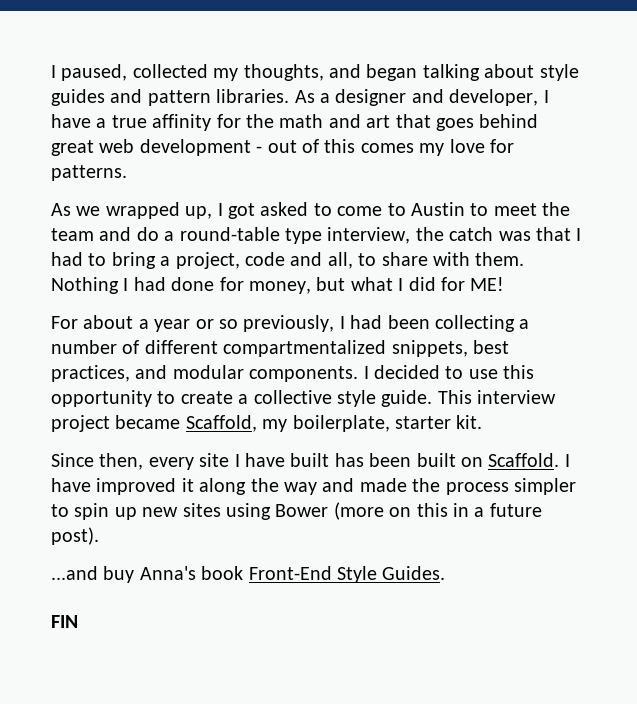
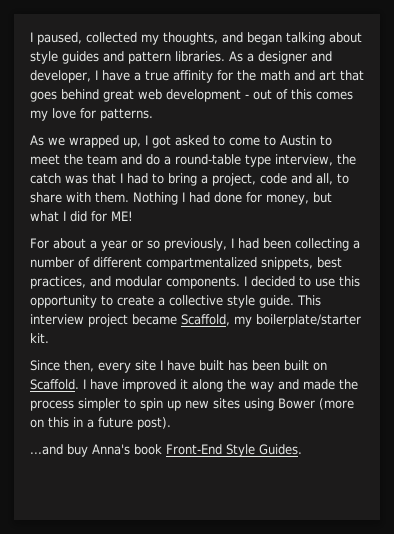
[292,415,451,432] boilerplate, starter -> [256,314,361,327] boilerplate/starter
[51,615,78,628] // FIN -> (302, 449) none

